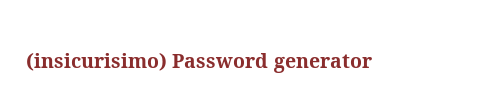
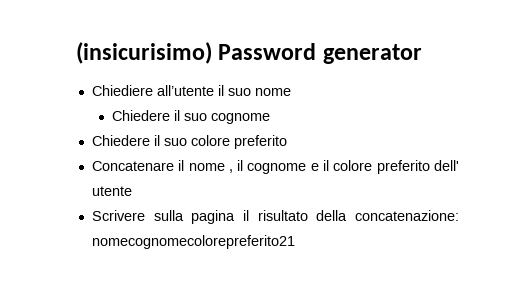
(372, 63) none -> [91,85,291,96] [112,110,271,124] [91,135,287,149] [91,160,460,174] [91,186,132,196] [91,210,460,224] [91,235,295,249] // Chiediere all’utente il suo nome // Chiedere il suo cognome // Chiedere il suo colore preferito // Concatenare il nome , il cognome e il colore preferito dell' utente // Scrivere sulla pagina il risultato della concatenazione: nomecognomecolorepreferito21

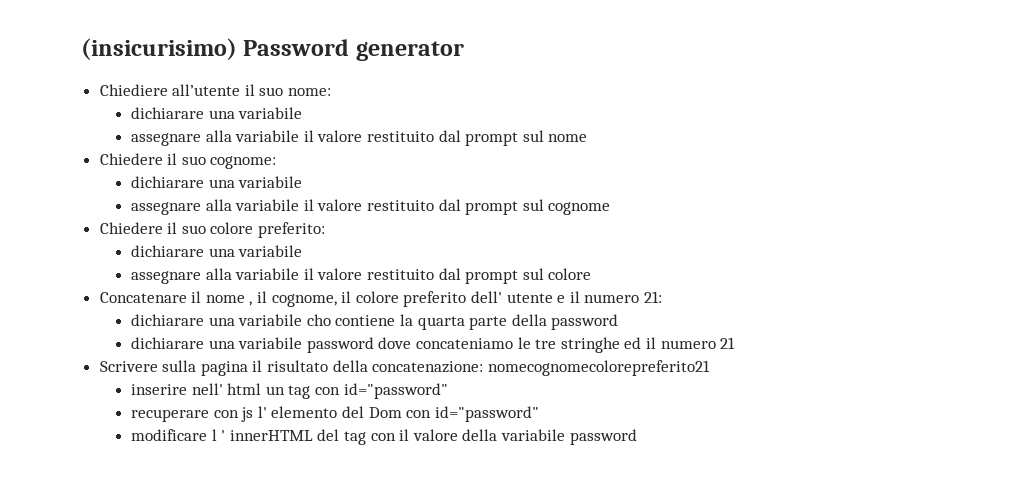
[254,88,291,96] [112,110,208,121] nome // Chiedere il suo -> [288,88,332,96] [131,107,303,119] [131,130,588,146] [99,153,277,169] [131,176,303,188] [131,199,544,215] nome: // dichiarare una variabile // assegnare alla variabile il valore restituito dal prompt sul nome // Chiedere il suo cognome: // dichiarare una variabile // assegnare alla variabile il valore restituito dal prompt sul
[233,135,287,149] preferito -> [258,222,326,238] [131,245,303,257] [131,268,592,284] preferito: // dichiarare una variabile // assegnare alla variabile il valore restituito dal prompt sul colore
[247,163,319,174] cognome e -> [271,294,337,307] cognome,
(132, 191) none -> [557,291,662,303] [131,314,619,330] [131,337,736,353] e il numero 21: // dichiarare una variabile cho contiene la quarta parte della password // dichiarare una variabile password dove concateniamo le tre stringhe ed il numero 21
(295, 242) none -> [131,383,448,399] [131,406,539,422] [131,429,637,445] // inserire nell' html un tag con id="password" // recuperare con js l' elemento del Dom con id="password" // modificare l ' innerHTML del tag con il valore della variabile password

